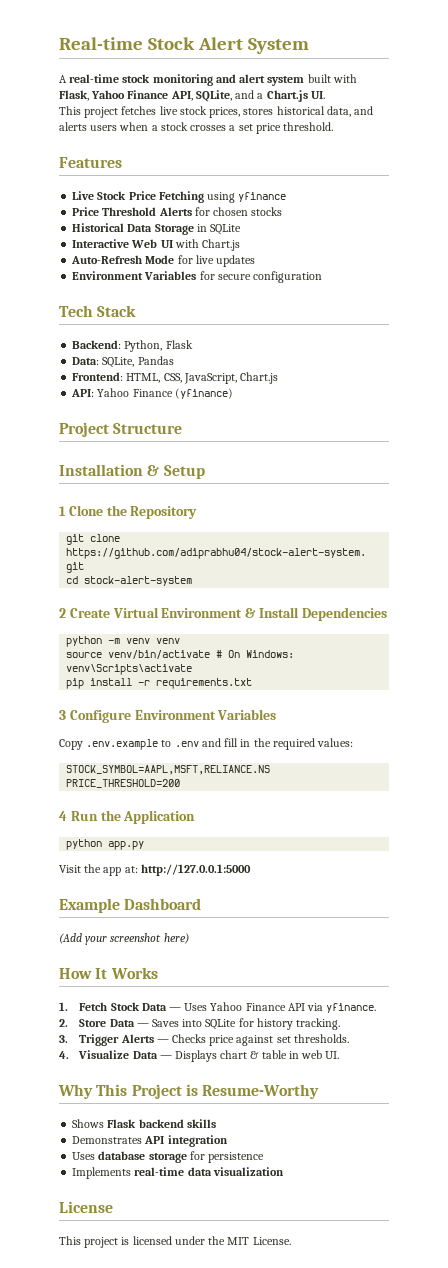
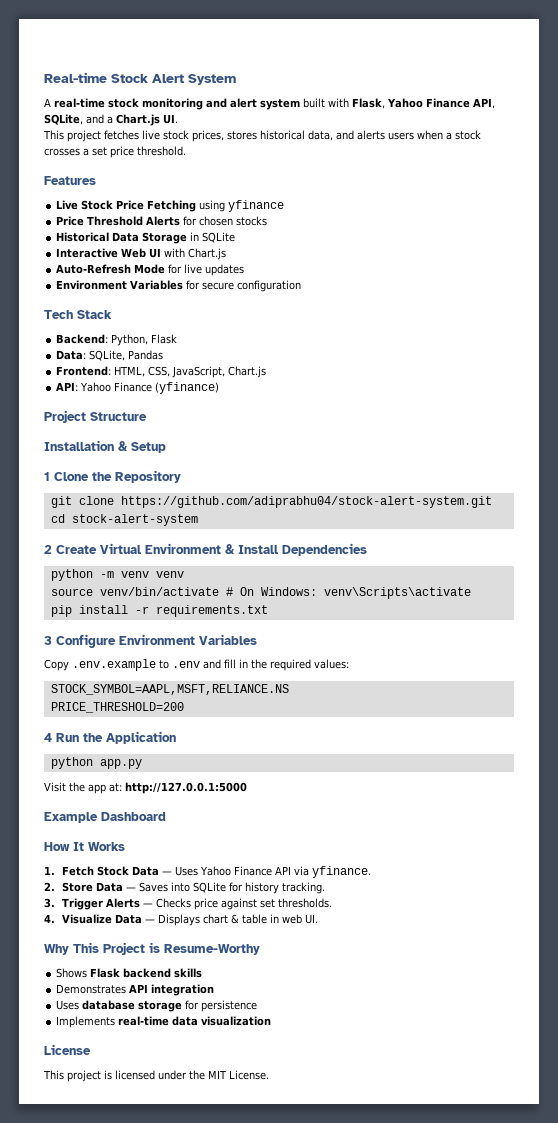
[59,933,189,945] // (Add your screenshot here) -> (166, 816) none

